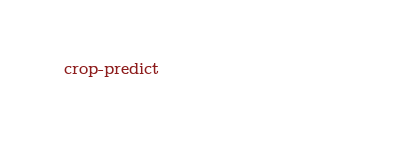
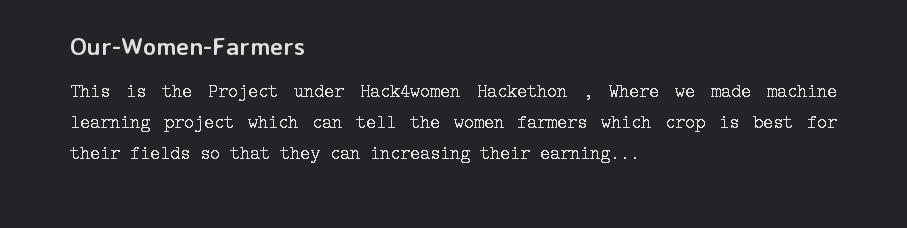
[64,63,159,77] crop-predict -> [70,38,305,55] [70,83,838,101] [70,114,837,132] [70,145,640,163] Our-Women-Farmers // This is the Project under Hack4women Hackethon , Where we made machine learning project which can tell the women farmers which crop is best for their fields so that they can increasing their earning...

